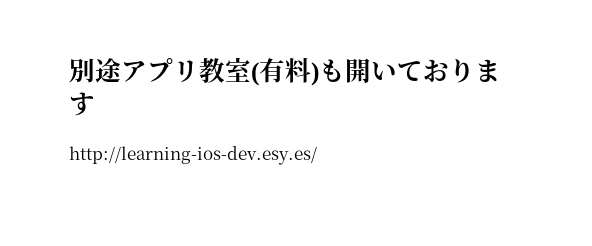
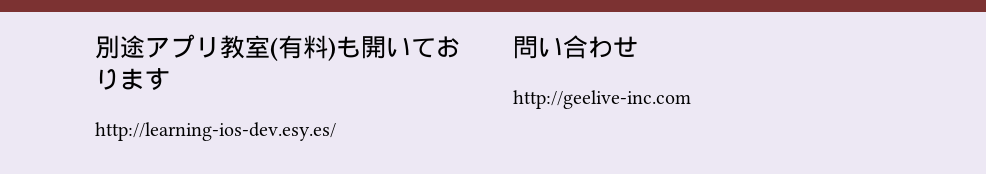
(317, 155) none -> [513,35,638,59] [513,90,691,109] // 問い合わせ // http://geelive-inc.com

